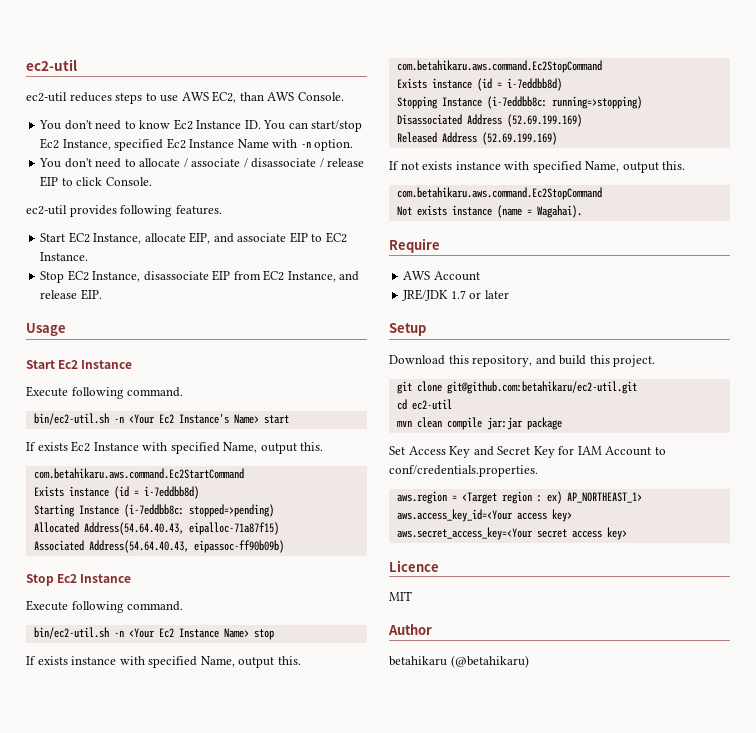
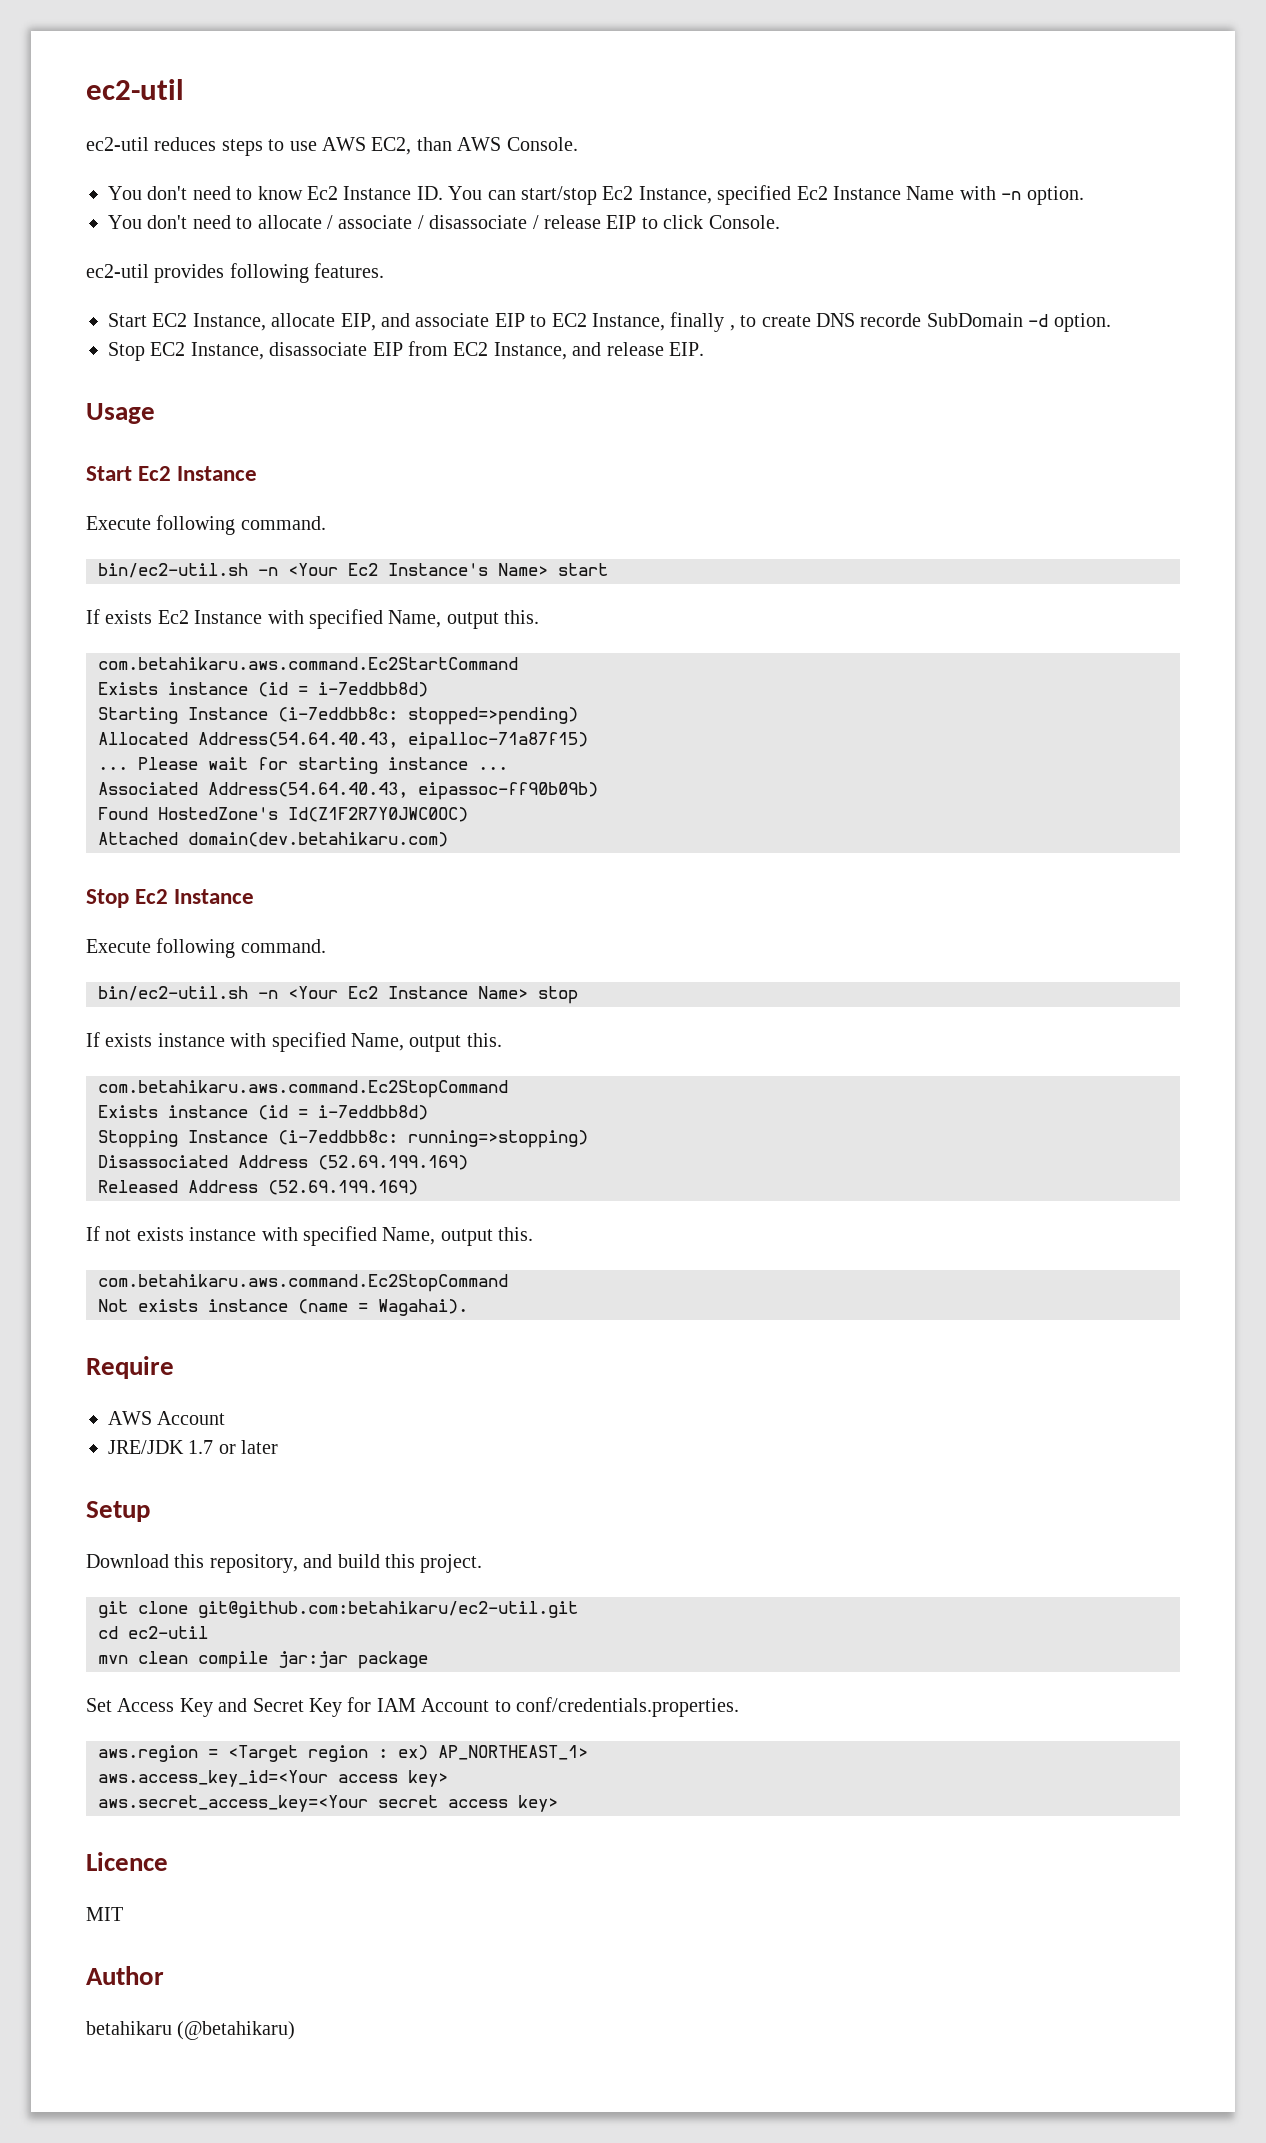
[40,252,89,261] Instance. -> [591,312,1111,332] Instance, finally , to create DNS recorde SubDomain -d option.
[33,540,284,553] Associated Address(54.64.40.43, eipassoc-ff90b09b) -> [98,757,508,774] [98,782,598,800] [98,807,468,822] [98,832,448,847] ... Please wait for starting instance ... // Associated Address(54.64.40.43, eipassoc-ff90b09b) // Found HostedZone's Id(Z1F2R7Y0JWC0OC) // Attached domain(dev.betahikaru.com)

